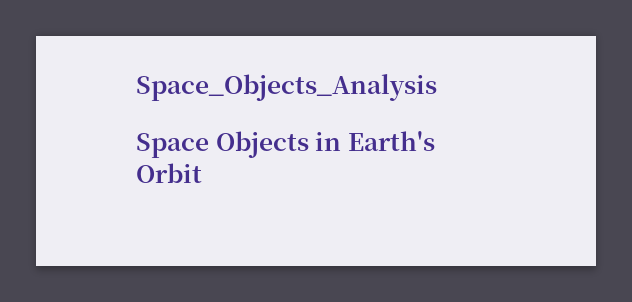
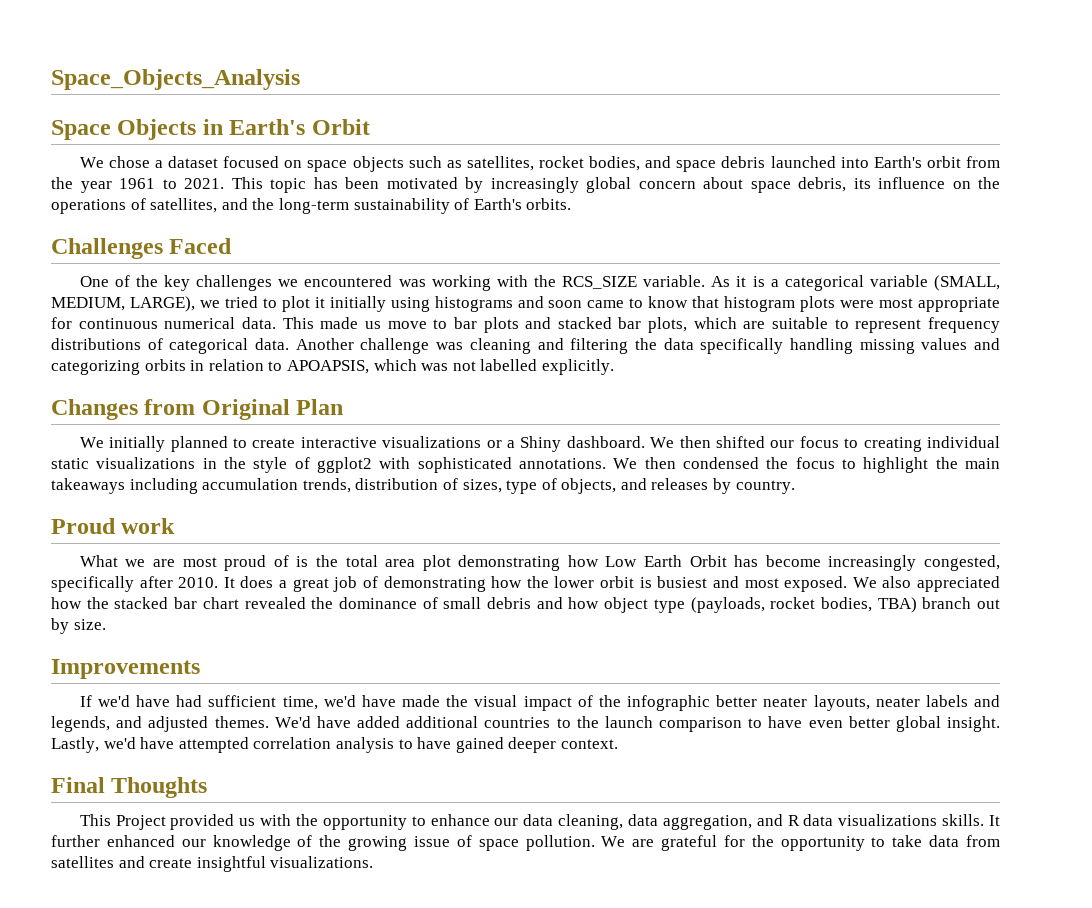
(202, 173) none -> [79,156,1000,172] [51,177,1000,193] [51,198,572,214] [51,238,233,259] [79,275,1000,291] [51,296,1001,312] [51,317,1000,333] [51,338,1000,354] [51,359,614,375] [51,399,344,420] [79,436,1000,452] [51,457,1001,473] [51,478,795,494] [51,518,176,534] [79,555,1000,571] [51,576,1000,592] [51,597,1001,613] [51,618,106,634] [51,659,200,679] [79,695,1001,711] [51,716,1000,732] [51,737,618,753] [51,777,208,798] [79,814,1001,830] [51,835,1001,851] [51,856,374,872] // We chose a dataset focused on space objects such as satellites, rocket bodies, and space debris launched into Earth's orbit from the year 1961 to 2021. This topic has been motivated by increasingly global concern about space debris, its influence on the operations of satellites, and the long-term sustainability of Earth's orbits. // Challenges Faced // One of the key challenges we encountered was working with the RCS_SIZE variable. As it is a categorical variable (SMALL, MEDIUM, LARGE), we tried to plot it initially using histograms and soon came to know that histogram plots were most appropriate for continuous numerical data. This made us move to bar plots and stacked bar plots, which are suitable to represent frequency distributions of categorical data. Another challenge was cleaning and filtering the data specifically handling missing values and categorizing orbits in relation to APOAPSIS, which was not labelled explicitly. // Changes from Original Plan // We initially planned to create interactive visualizations or a Shiny dashboard. We then shifted our focus to creating individual static visualizations in the style of ggplot2 with sophisticated annotations. We then condensed the focus to highlight the main takeaways including accumulation trends, distribution of sizes, type of objects, and releases by country. // Proud work // What we are most proud of is the total area plot demonstrating how Low Earth Orbit has become increasingly congested, specifically after 2010. It does a great job of demonstrating how the lower orbit is busiest and most exposed. We also appreciated how the stacked bar chart revealed the dominance of small debris and how object type (payloads, rocket bodies, TBA) branch out by size. // Improvements // If we'd have had sufficient time, we'd have made the visual impact of the infographic better neater layouts, neater labels and legends, and adjusted themes. We'd have added additional countries to the launch comparison to have even better global insight. Lastly, we'd have attempted correlation analysis to have gained deeper context. // Final Thoughts // This Project provided us with the opportunity to enhance our data cleaning, data aggregation, and R data visualizations skills. It further enhanced our knowledge of the growing issue of space pollution. We are grateful for the opportunity to take data from satellites and create insightful visualizations.

